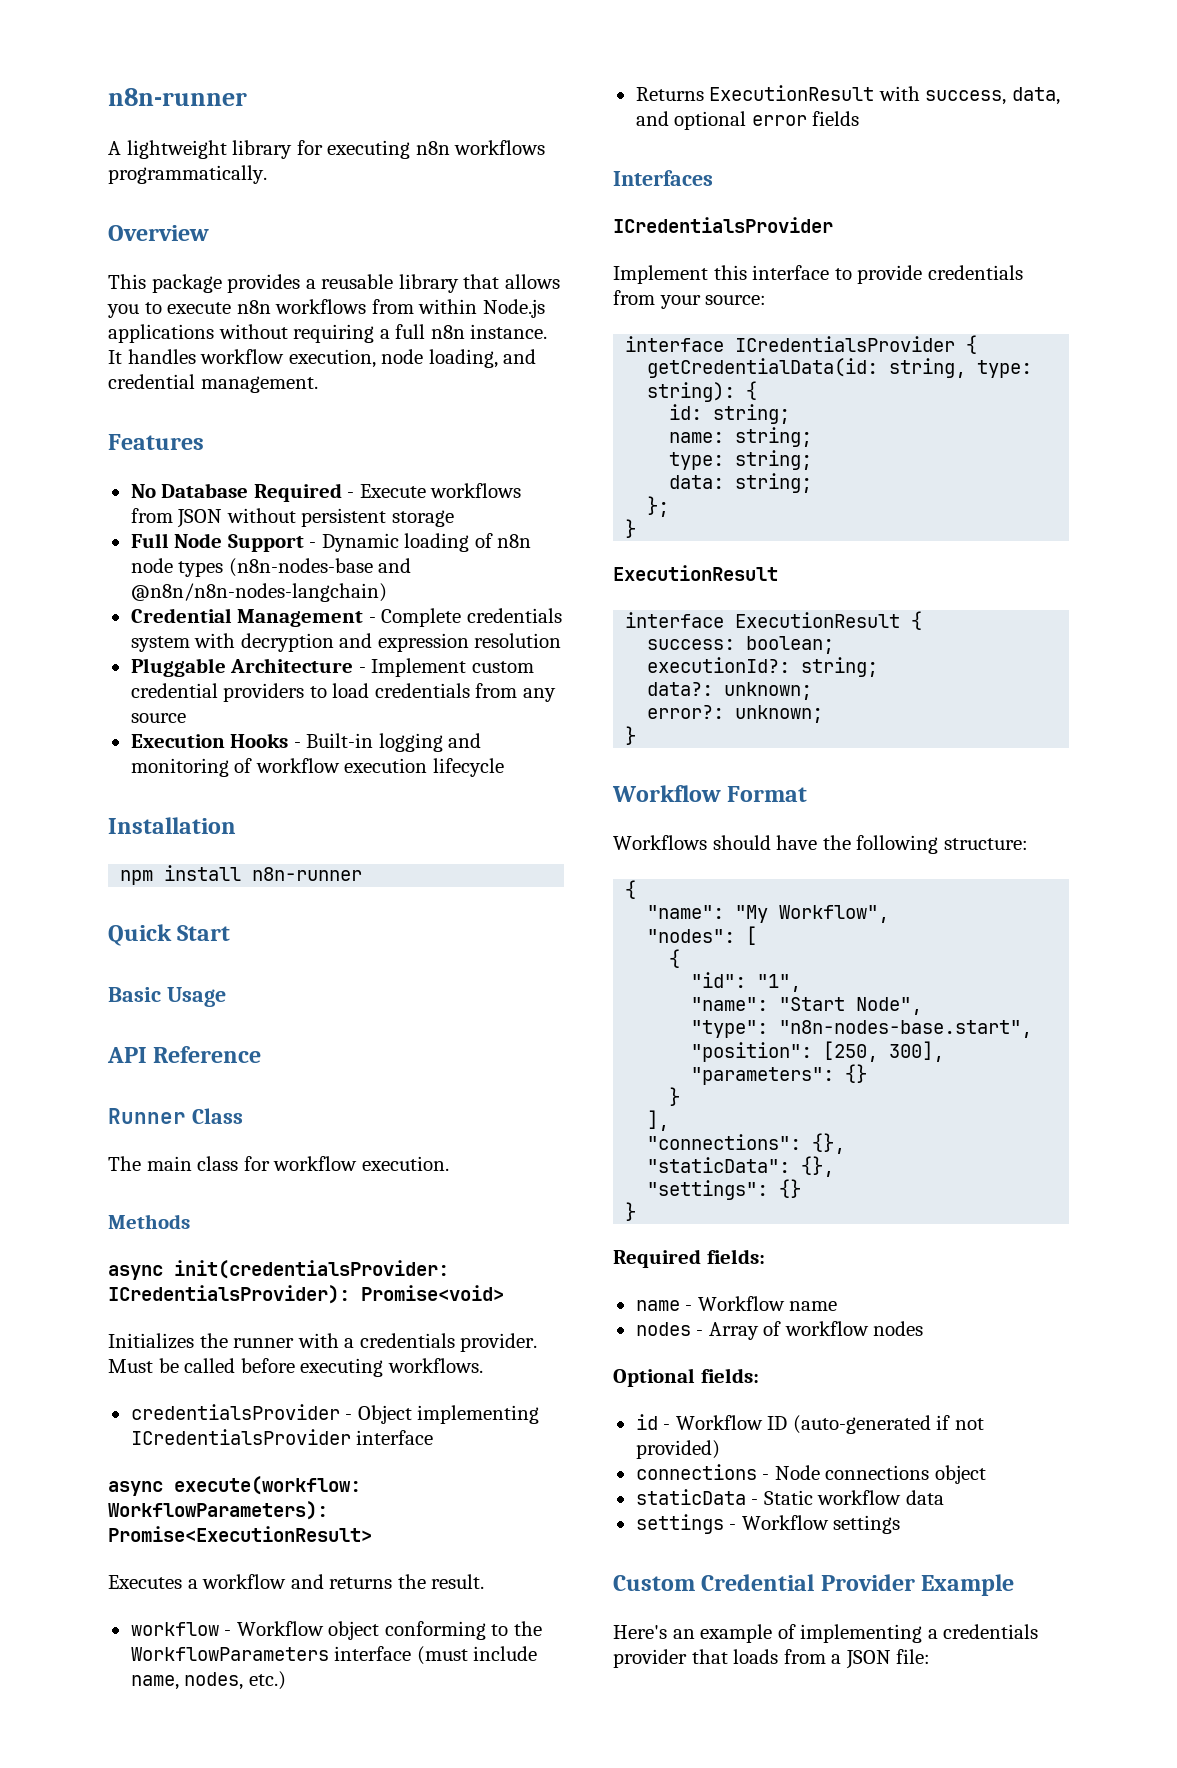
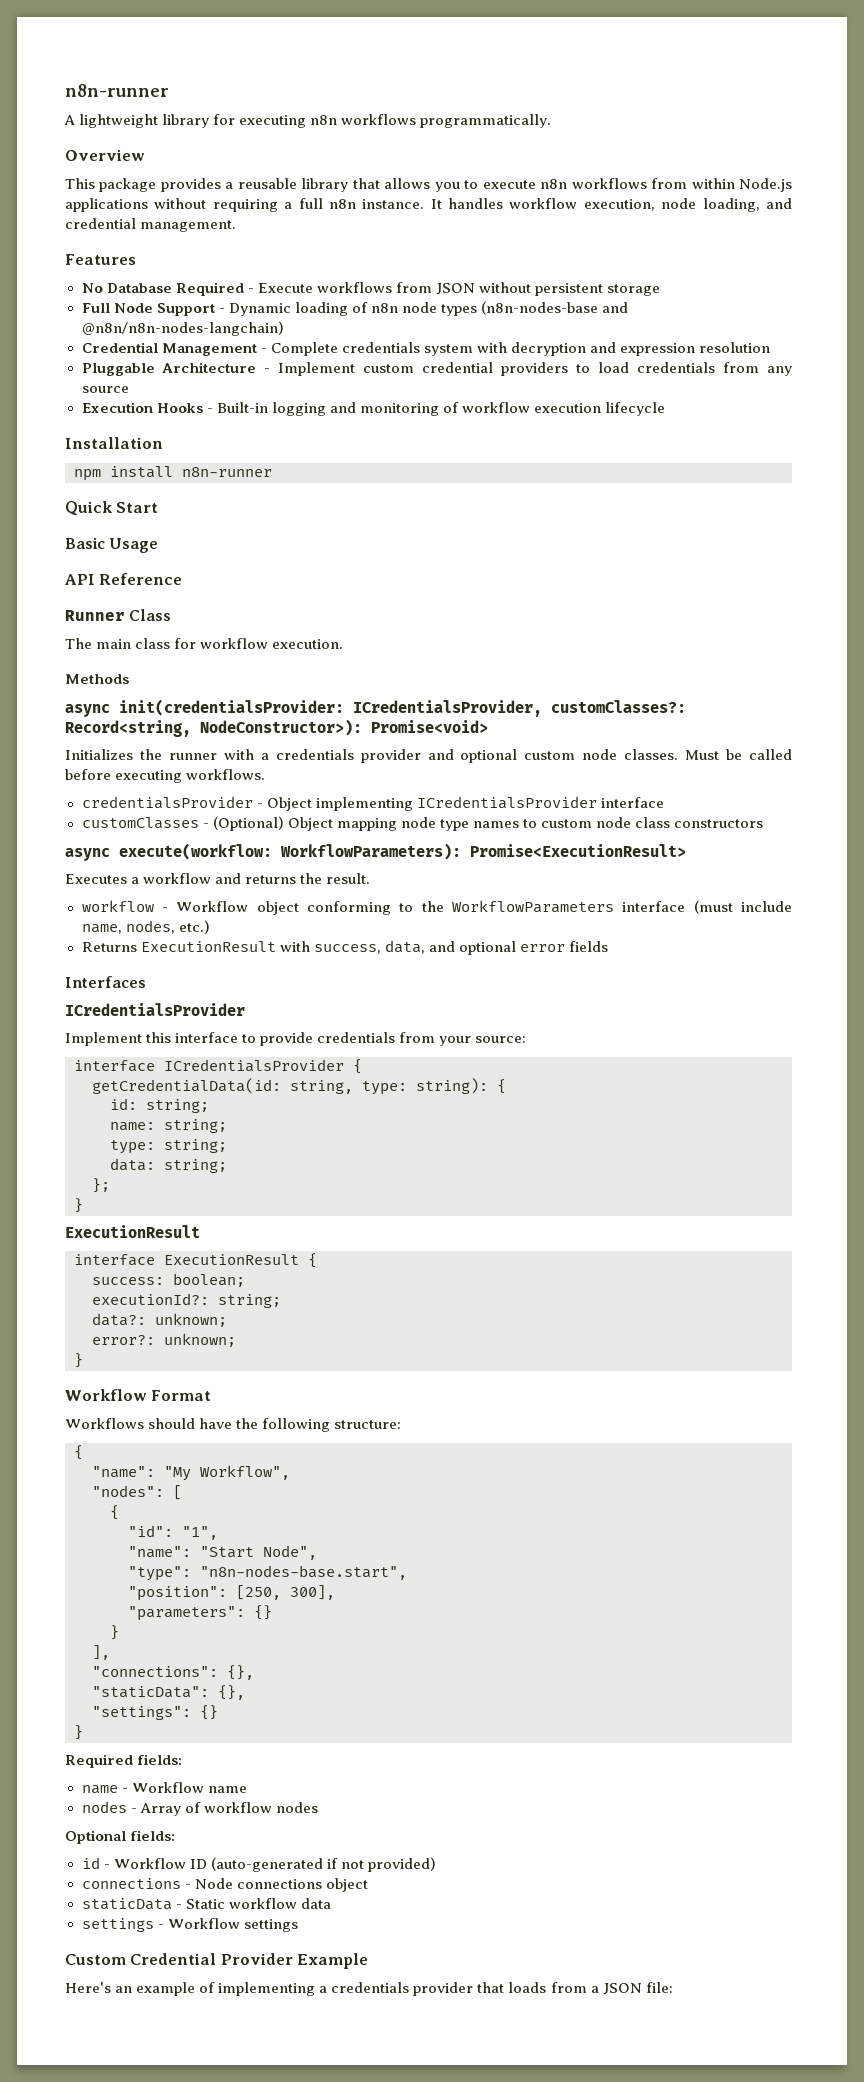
[108,1285,350,1304] ICredentialsProvider): -> [353,700,686,717] [65,719,362,737] ICredentialsProvider, customClasses?: Record<string, NodeConstructor>):
[460,1333,538,1352] provider. -> [360,749,679,763] provider and optional custom node classes.
(434, 1437) none -> [81,816,764,831] // customClasses - (Optional) Object mapping node type names to custom node class constructors

